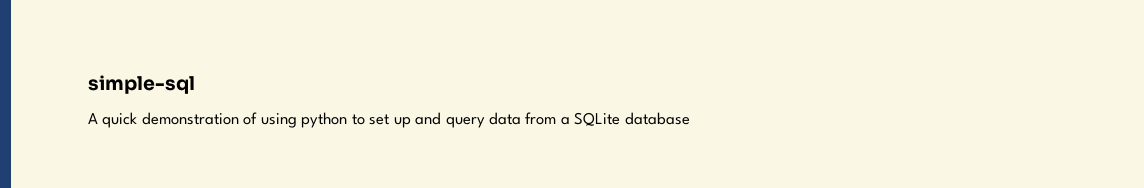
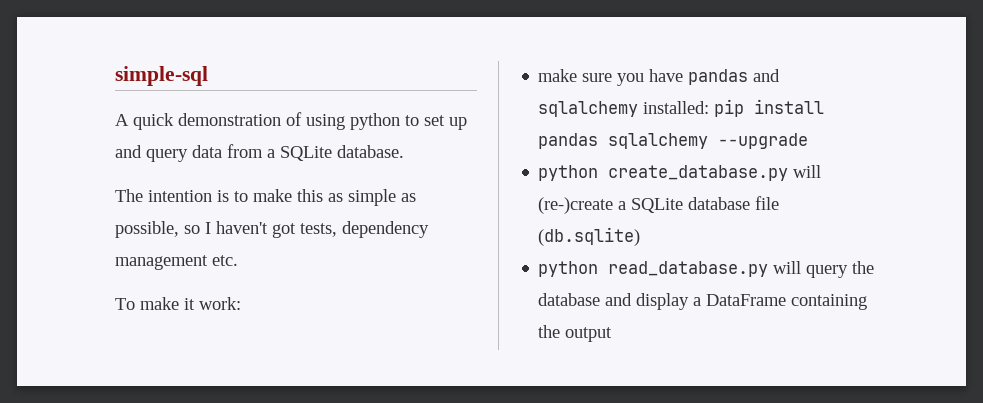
[624,112,690,125] database -> [337,145,404,158] [115,189,416,206] [115,221,429,238] [115,255,238,270] [115,297,241,310] [538,69,781,86] [538,99,825,117] [538,133,809,149] [538,165,822,181] [538,196,780,214] [538,227,641,246] [538,261,875,278] [538,293,868,310] [538,325,613,342] database. // The intention is to make this as simple as possible, so I haven't got tests, dependency management etc. // To make it work: // make sure you have pandas and sqlalchemy installed: pip install pandas sqlalchemy --upgrade // python create_database.py will (re-)create a SQLite database file (db.sqlite) // python read_database.py will query the database and display a DataFrame containing the output

